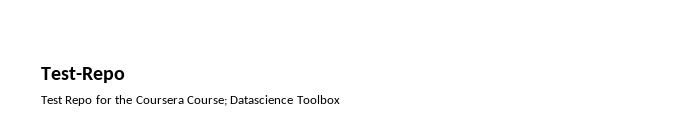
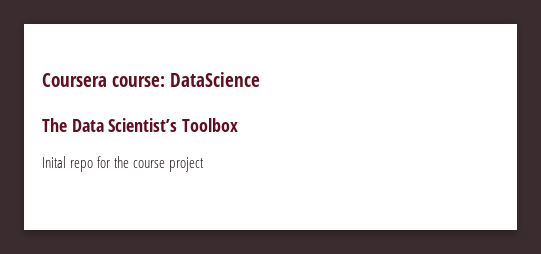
[41,67,125,83] [41,95,340,106] Test-Repo // Test Repo for the Coursera Course; Datascience Toolbox -> [42,72,261,87] [42,118,239,132] [42,156,205,172] Coursera course: DataScience // The Data Scientist’s Toolbox // Inital repo for the course project

